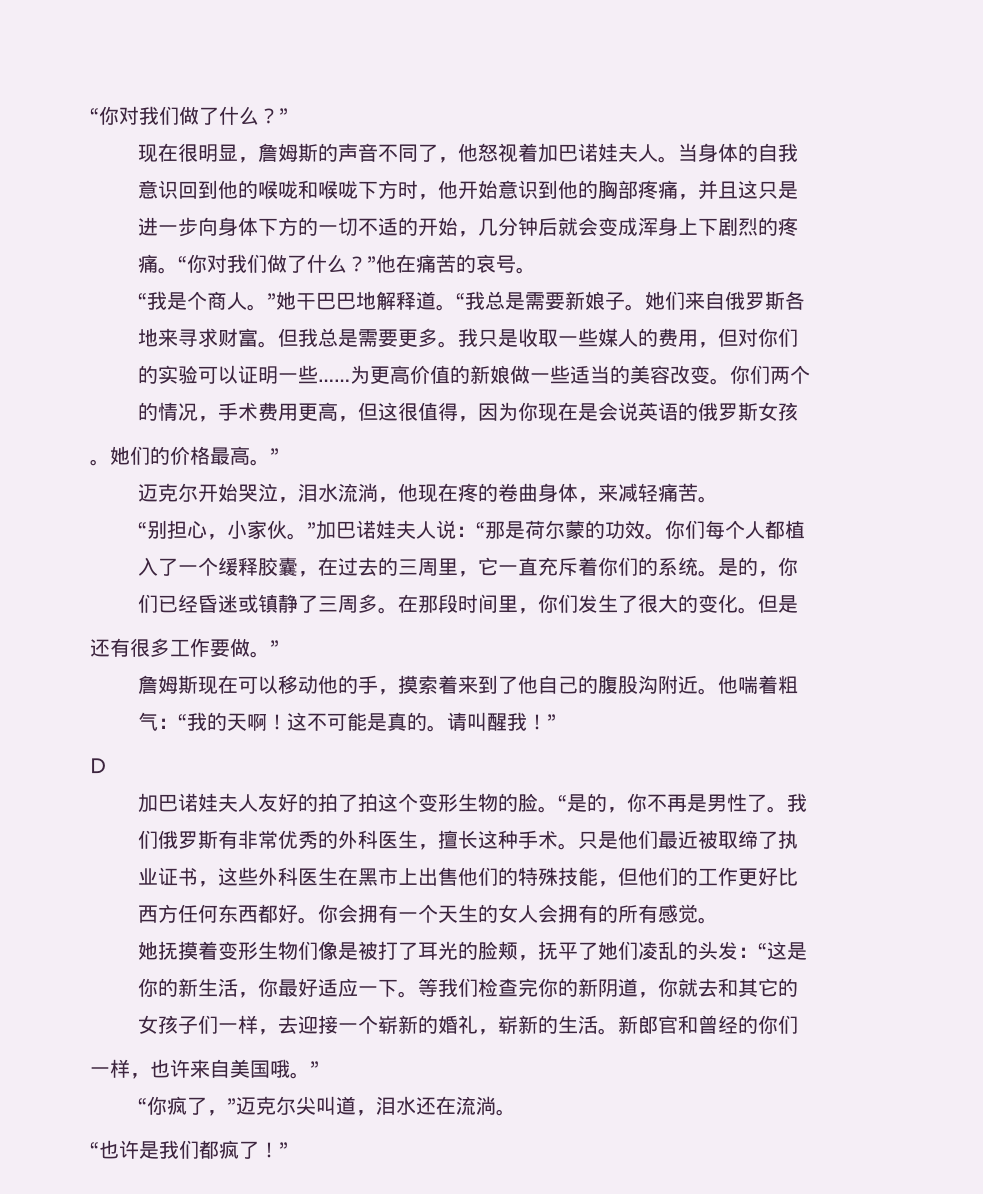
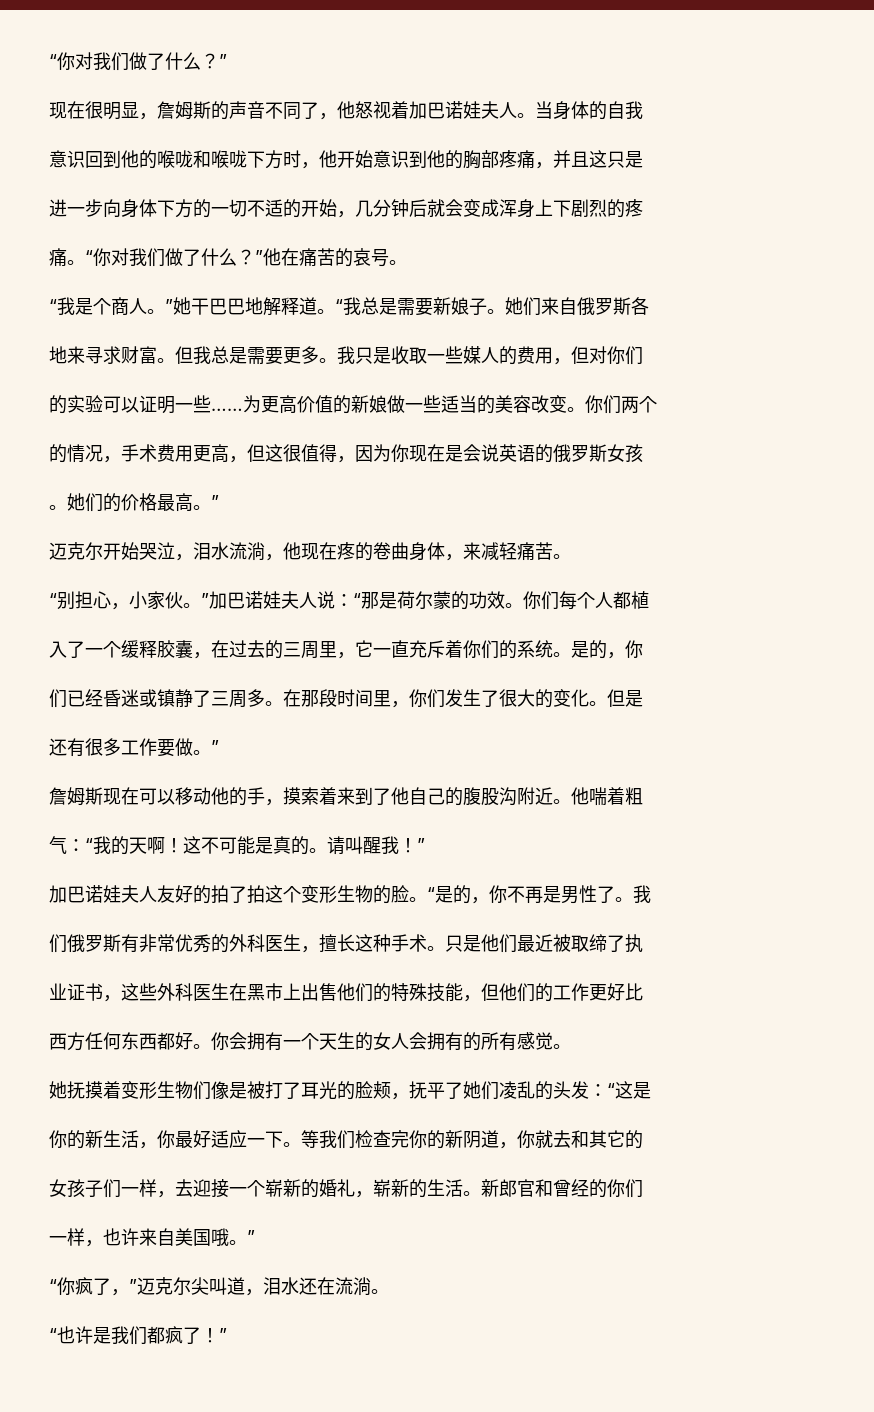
[90,758,106,774] // D -> (425, 845) none

